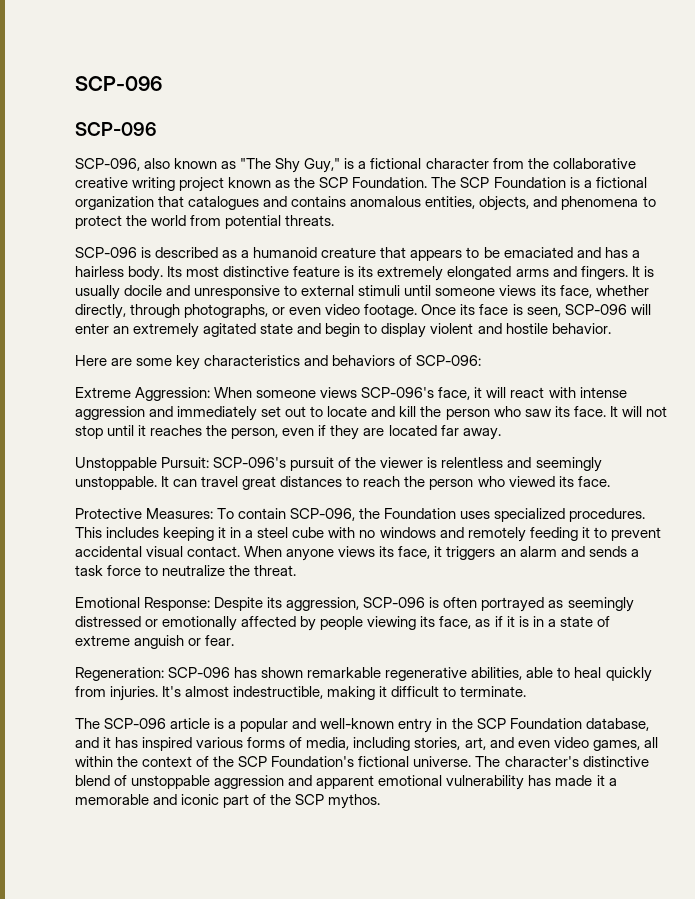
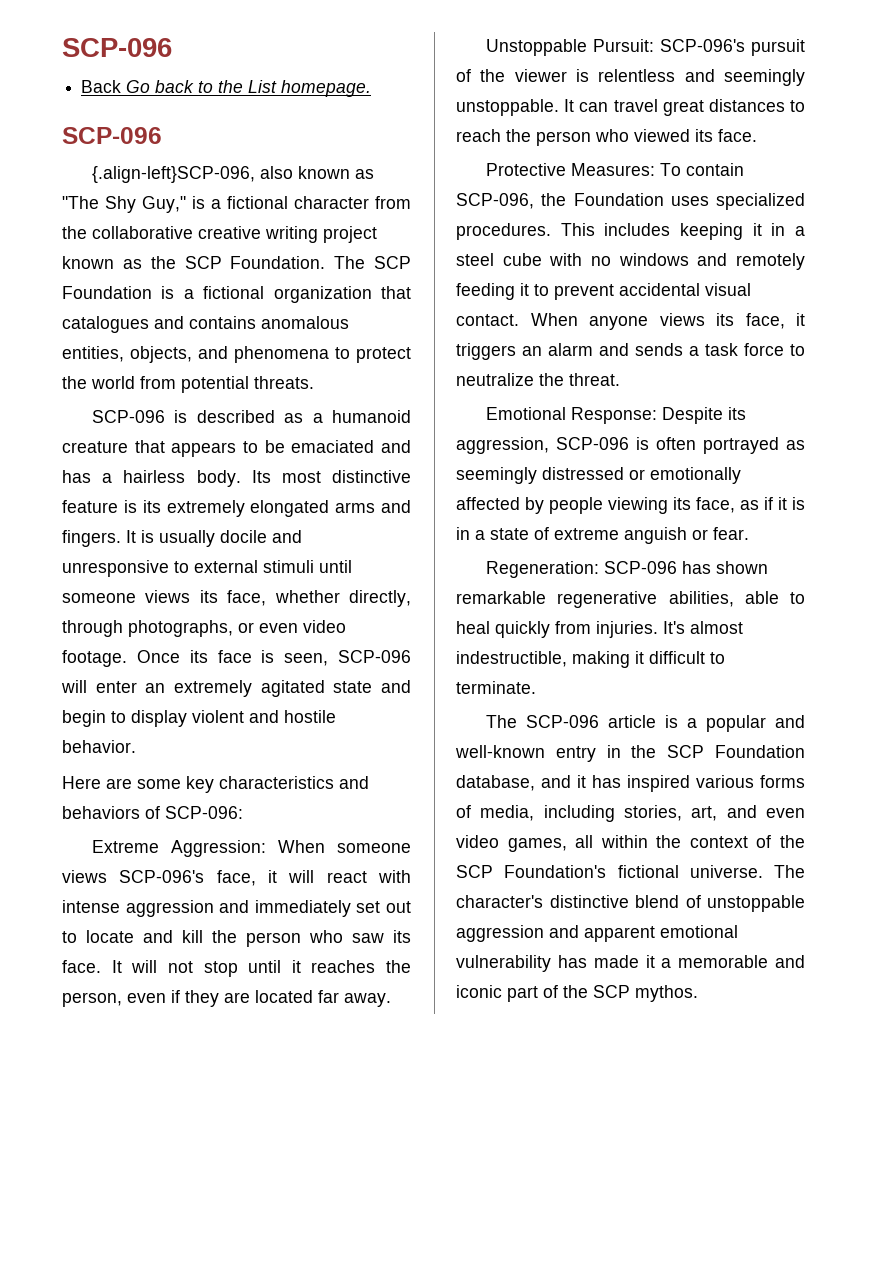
[75,76,162,91] [75,122,157,136] [75,158,140,171] SCP-096 // SCP-096 // SCP-096, -> [62,38,172,57] [81,80,372,97] [62,127,162,144] [91,166,255,183] SCP-096 // Back Go back to the List homepage. // SCP-096 // {.align-left}SCP-096,

